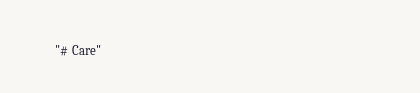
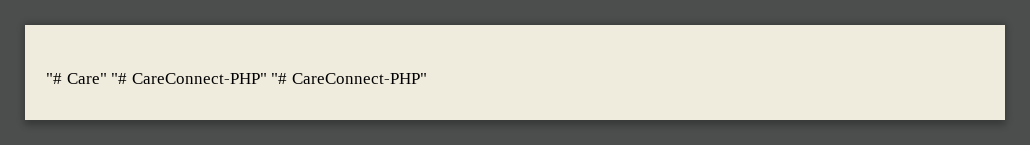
(101, 50) none -> [111,73,427,84] "# CareConnect-PHP" "# CareConnect-PHP"

